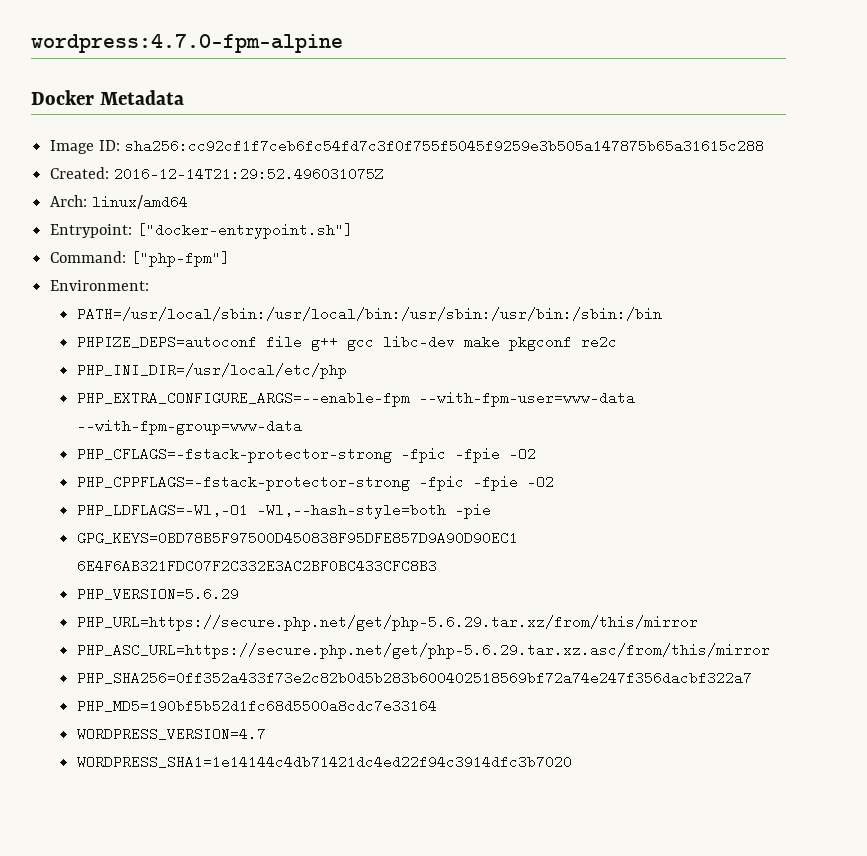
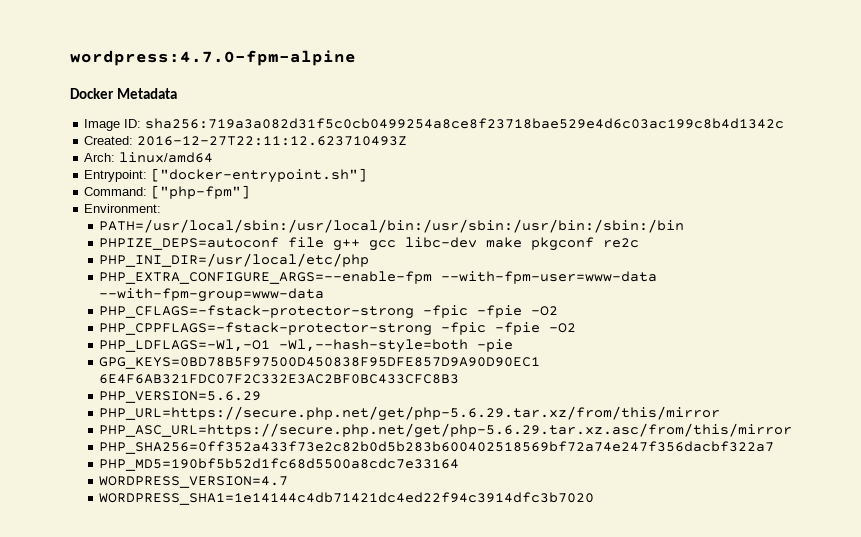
[124,139,764,153] sha256:cc92cf1f7ceb6fc54fd7c3f0f755f5045f9259e3b505a147875b65a31615c288 -> [145,118,785,129] sha256:719a3a082d31f5c0cb0499254a8ce8f23718bae529e4d6c03ac199c8b4d1342c
[113,167,384,181] 2016-12-14T21:29:52.496031075Z -> [137,136,408,146] 2016-12-27T22:11:12.623710493Z

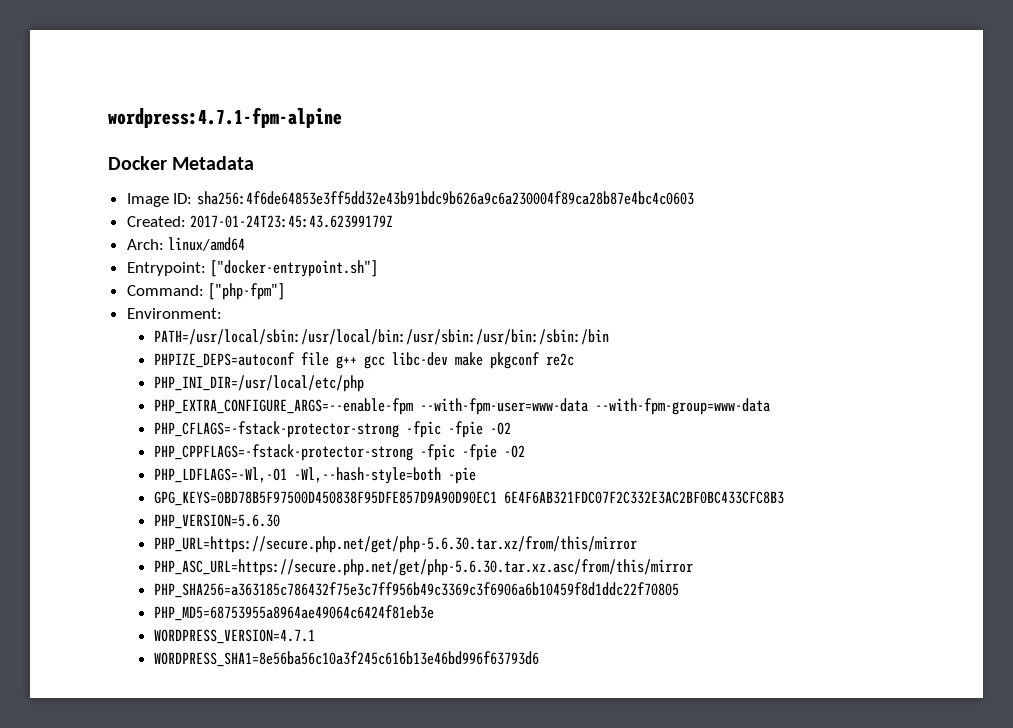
[70,50,356,66] wordpress:4.7.0-fpm-alpine -> [108,107,342,128] wordpress:4.7.1-fpm-alpine
[145,118,785,129] sha256:719a3a082d31f5c0cb0499254a8ce8f23718bae529e4d6c03ac199c8b4d1342c -> [196,191,694,205] sha256:4f6de64853e3ff5dd32e43b91bdc9b626a9c6a230004f89ca28b87e4bc4c0603
[137,136,408,146] 2016-12-27T22:11:12.623710493Z -> [190,215,394,228] 2017-01-24T23:45:43.62399179Z
[99,391,262,403] [99,406,721,421] [99,423,793,438] [99,441,775,454] [99,458,460,471] [99,476,289,488] [99,492,595,505] PHP_VERSION=5.6.29 // PHP_URL=https://secure.php.net/get/php-5.6.29.tar.xz/from/this/mirror // PHP_ASC_URL=https://secure.php.net/get/php-5.6.29.tar.xz.asc/from/this/mirror // PHP_SHA256=0ff352a433f73e2c82b0d5b283b600402518569bf72a74e247f356dacbf322a7 // PHP_MD5=190bf5b52d1fc68d5500a8cdc7e33164 // WORDPRESS_VERSION=4.7 // WORDPRESS_SHA1=1e14144c4db71421dc4ed22f94c3914dfc3b7020 -> [154,514,281,529] [154,536,638,553] [154,559,694,576] [154,582,680,598] [154,605,435,621] [154,629,316,644] [154,651,540,667] PHP_VERSION=5.6.30 // PHP_URL=https://secure.php.net/get/php-5.6.30.tar.xz/from/this/mirror // PHP_ASC_URL=https://secure.php.net/get/php-5.6.30.tar.xz.asc/from/this/mirror // PHP_SHA256=a363185c786432f75e3c7ff956b49c3369c3f6906a6b10459f8d1ddc22f70805 // PHP_MD5=68753955a8964ae49064c6424f81eb3e // WORDPRESS_VERSION=4.7.1 // WORDPRESS_SHA1=8e56ba56c10a3f245c616b13e46bd996f63793d6

